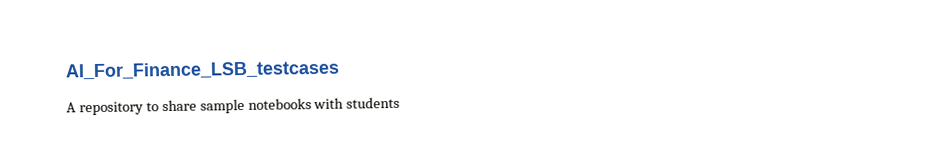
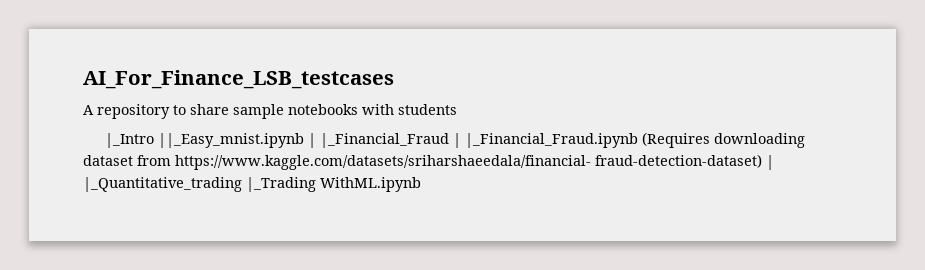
(401, 102) none -> [104,132,805,148] [83,154,774,170] [83,177,421,192] // |_Intro ||_Easy_mnist.ipynb | |_Financial_Fraud | |_Financial_Fraud.ipynb (Requires downloading dataset from https://www.kaggle.com/datasets/sriharshaeedala/financial- fraud-detection-dataset) | |_Quantitative_trading |_Trading WithML.ipynb

